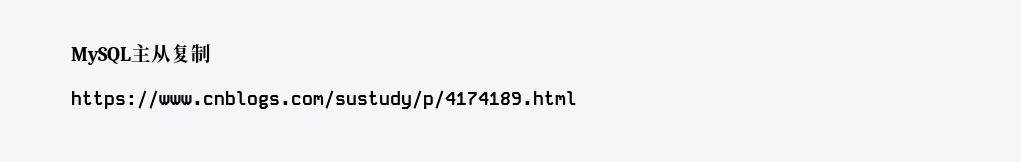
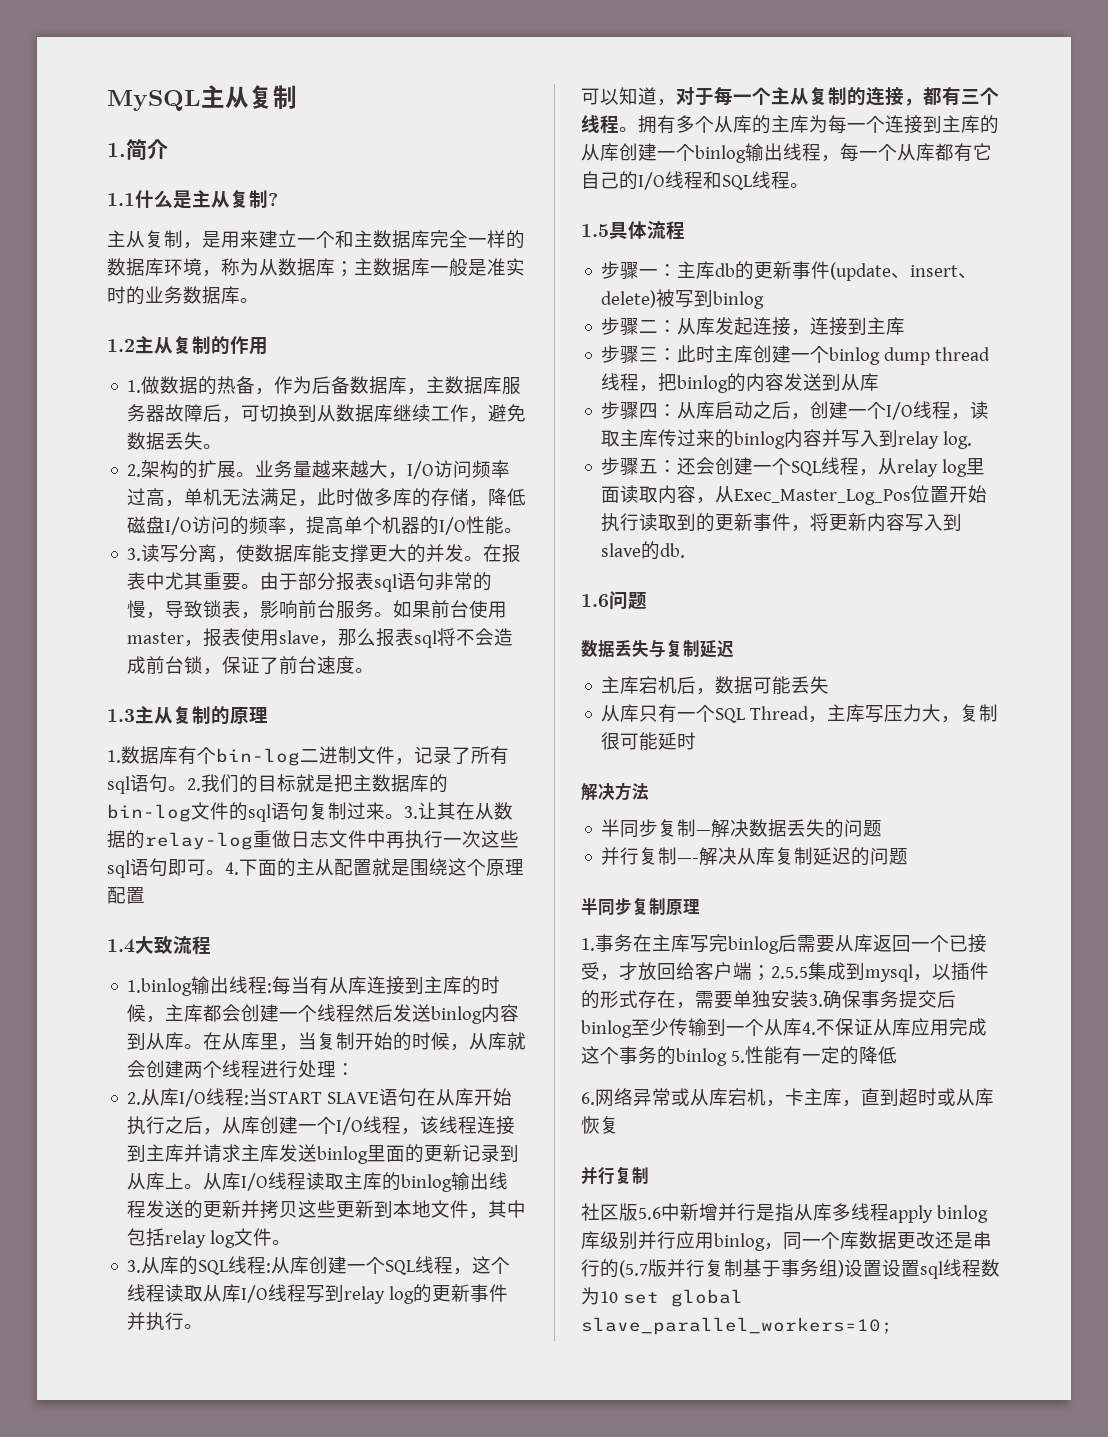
[71,90,577,109] https://www.cnblogs.com/sustudy/p/4174189.html -> [107,139,168,161] [107,190,278,209] [107,230,525,249] [107,258,525,277] [107,286,259,305] [107,336,268,355] [127,376,522,395] [127,404,527,423] [127,432,223,450] [127,460,511,479] [127,488,527,507] [127,516,524,535] [127,544,522,563] [127,572,493,592] [127,600,508,619] [127,628,514,648] [127,656,375,675] [107,706,268,725] [107,746,509,766] [107,774,448,794] [107,802,513,822] [107,830,519,850] [107,858,524,878] [107,887,145,904] [107,936,211,955] [127,976,501,996] [127,1004,520,1024] [127,1032,527,1051] [127,1060,356,1078] [127,1088,513,1107] [127,1116,516,1135] [127,1144,520,1164] [127,1172,509,1192] [127,1200,527,1219] [127,1228,292,1248] [127,1256,511,1275] [127,1284,509,1304] [127,1312,204,1331] [581,86,999,106] [581,115,999,134] [581,143,992,163] [581,171,809,190] [581,221,685,240] [601,261,978,281] [601,289,765,309] [601,317,906,336] [601,345,991,365] [601,373,880,393] [601,401,990,420] [601,429,973,449] [601,457,986,477] [601,485,988,505] [601,513,963,532] [601,541,686,560] [581,591,647,610] [581,639,734,658] [601,676,830,695] [601,704,999,723] [601,732,697,751] [581,782,649,801] [601,819,883,838] [601,847,909,866] [581,897,700,915] [581,934,987,954] [581,962,989,982] [581,990,956,1009] [581,1018,987,1038] [581,1046,897,1066] [581,1088,994,1107] [581,1116,619,1134] [581,1166,649,1185] [581,1203,988,1223] [581,1231,992,1251] [581,1259,1000,1279] [581,1287,743,1307] [581,1317,893,1335] 1.简介 // 1.1什么是主从复制? // 主从复制，是用来建立一个和主数据库完全一样的数据库环境，称为从数据库；主数据库一般是准实时的业务数据库。 // 1.2主从复制的作用 // 1.做数据的热备，作为后备数据库，主数据库服务器故障后，可切换到从数据库继续工作，避免数据丢失。 // 2.架构的扩展。业务量越来越大，I/O访问频率过高，单机无法满足，此时做多库的存储，降低磁盘I/O访问的频率，提高单个机器的I/O性能。 // 3.读写分离，使数据库能支撑更大的并发。在报表中尤其重要。由于部分报表sql语句非常的慢，导致锁表，影响前台服务。如果前台使用master，报表使用slave，那么报表sql将不会造成前台锁，保证了前台速度。 // 1.3主从复制的原理 // 1.数据库有个bin-log二进制文件，记录了所有sql语句。2.我们的目标就是把主数据库的bin-log文件的sql语句复制过来。3.让其在从数据的relay-log重做日志文件中再执行一次这些sql语句即可。4.下面的主从配置就是围绕这个原理配置 // 1.4大致流程 // 1.binlog输出线程:每当有从库连接到主库的时候，主库都会创建一个线程然后发送binlog内容到从库。在从库里，当复制开始的时候，从库就会创建两个线程进行处理： // 2.从库I/O线程:当START SLAVE语句在从库开始执行之后，从库创建一个I/O线程，该线程连接到主库并请求主库发送binlog里面的更新记录到从库上。从库I/O线程读取主库的binlog输出线程发送的更新并拷贝这些更新到本地文件，其中包括relay log文件。 // 3.从库的SQL线程:从库创建一个SQL线程，这个线程读取从库I/O线程写到relay log的更新事件并执行。 // 可以知道，对于每一个主从复制的连接，都有三个线程。拥有多个从库的主库为每一个连接到主库的从库创建一个binlog输出线程，每一个从库都有它自己的I/O线程和SQL线程。 // 1.5具体流程 // 步骤一：主库db的更新事件(update、insert、delete)被写到binlog // 步骤二：从库发起连接，连接到主库 // 步骤三：此时主库创建一个binlog dump thread线程，把binlog的内容发送到从库 // 步骤四：从库启动之后，创建一个I/O线程，读取主库传过来的binlog内容并写入到relay log. // 步骤五：还会创建一个SQL线程，从relay log里面读取内容，从Exec_Master_Log_Pos位置开始执行读取到的更新事件，将更新内容写入到slave的db. // 1.6问题 // 数据丢失与复制延迟 // 主库宕机后，数据可能丢失 // 从库只有一个SQL Thread，主库写压力大，复制很可能延时 // 解决方法 // 半同步复制—解决数据丢失的问题 // 并行复制—-解决从库复制延迟的问题 // 半同步复制原理 // 1.事务在主库写完binlog后需要从库返回一个已接受，才放回给客户端；2.5.5集成到mysql，以插件的形式存在，需要单独安装3.确保事务提交后binlog至少传输到一个从库4.不保证从库应用完成这个事务的binlog 5.性能有一定的降低 // 6.网络异常或从库宕机，卡主库，直到超时或从库恢复 // 并行复制 // 社区版5.6中新增并行是指从库多线程apply binlog库级别并行应用binlog，同一个库数据更改还是串行的(5.7版并行复制基于事务组)设置设置sql线程数为10 set global slave_parallel_workers=10;

